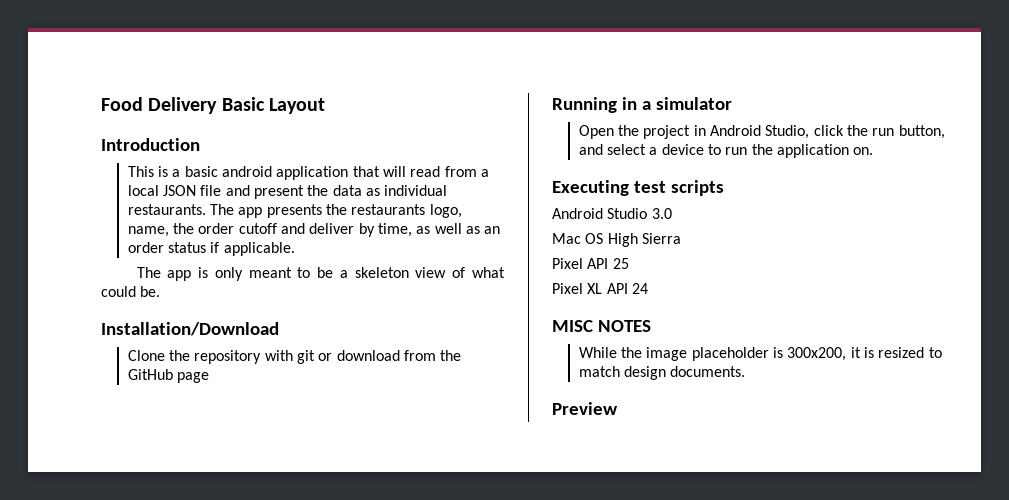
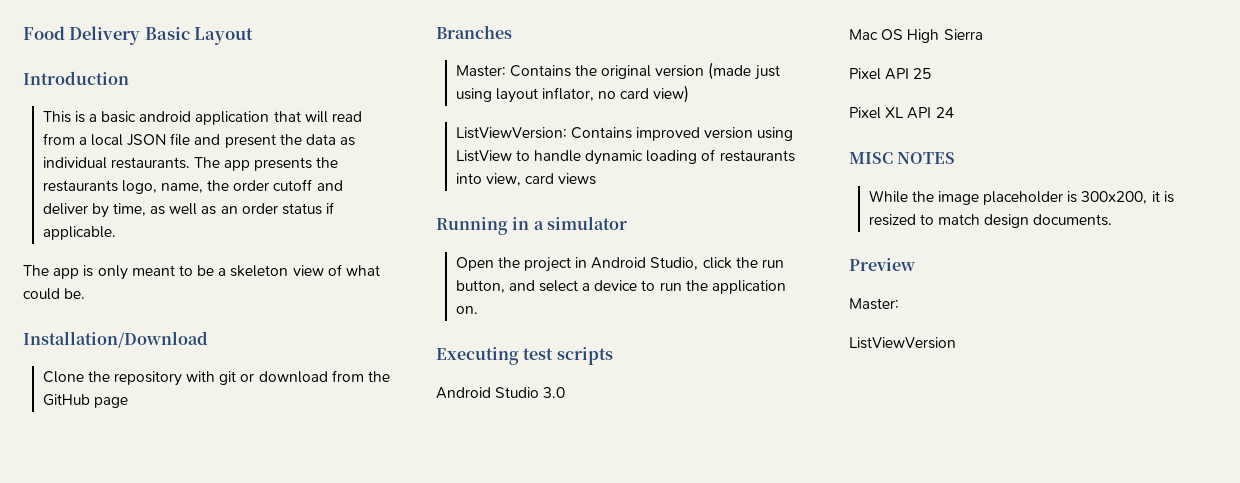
(210, 377) none -> [436,25,512,39] [455,62,780,80] [455,85,690,103] [455,127,794,141] [455,149,795,165] [455,173,597,186] // Branches // Master: Contains the original version (made just using layout inflator, no card view) // ListViewVersion: Contains improved version using ListView to handle dynamic loading of restaurants into view, card views
(618, 408) none -> [849,298,899,310] [849,337,956,349] // Master: // ListViewVersion

